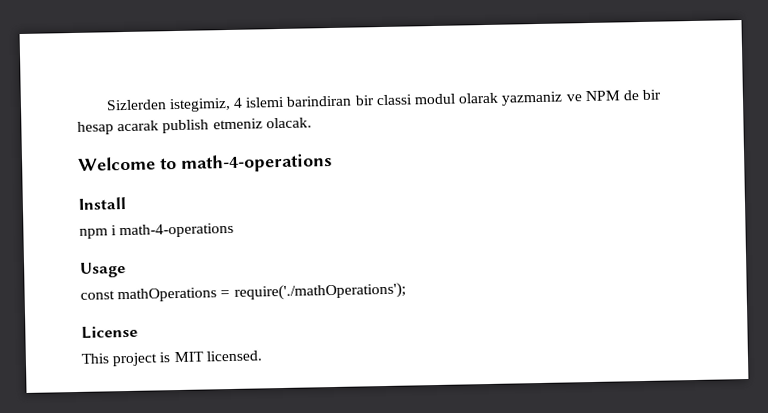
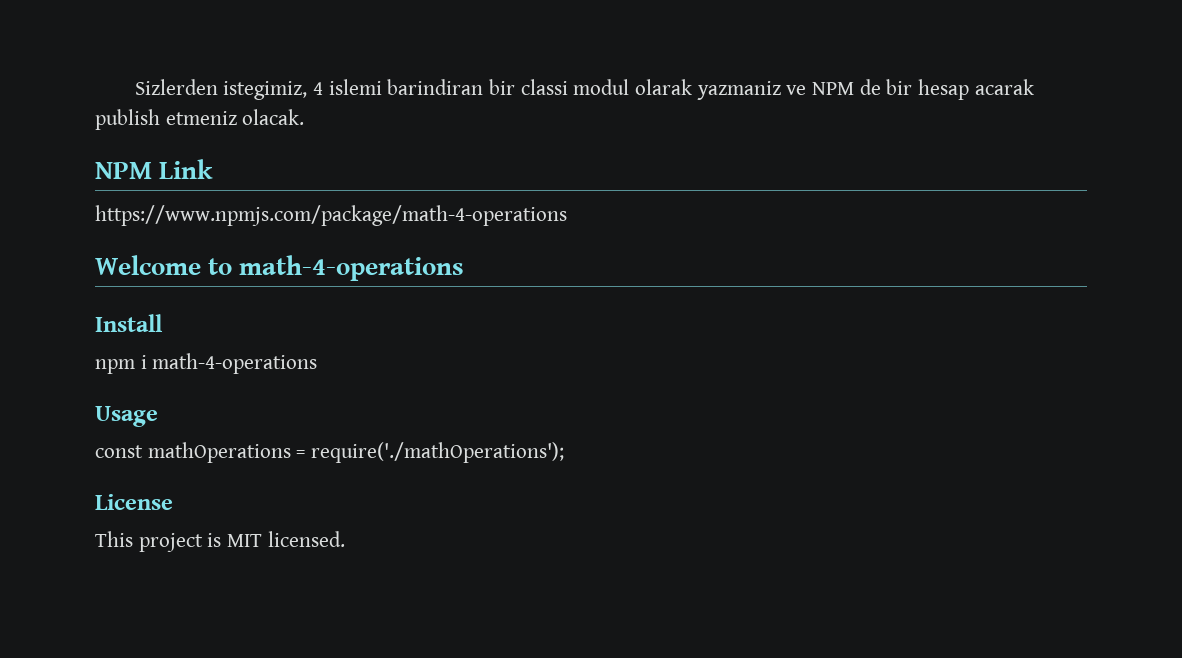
(312, 123) none -> [95,159,214,179] [95,205,567,226] // NPM Link // https://www.npmjs.com/package/math-4-operations

